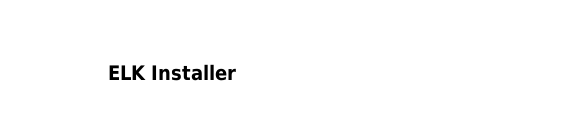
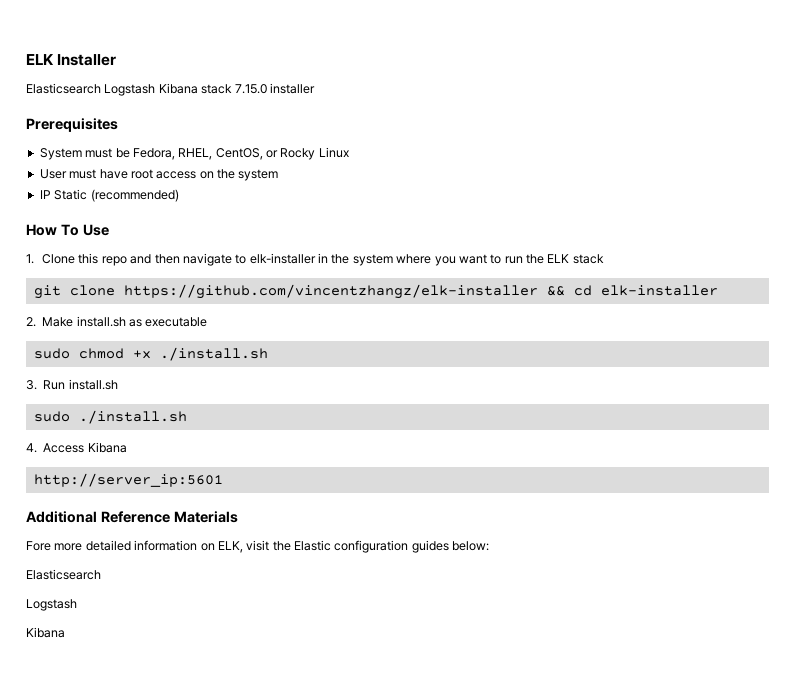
(236, 72) none -> [26,83,315,96] [26,118,118,132] [39,147,349,160] [39,169,279,181] [39,189,179,202] [26,224,109,236] [26,253,604,266] [33,284,718,299] [26,316,208,327] [33,347,268,361] [26,379,118,390] [33,410,187,424] [26,442,127,453] [33,473,223,487] [26,511,238,523] [26,540,490,553] [26,569,101,580] [26,599,77,611] [26,627,65,638] // Elasticsearch Logstash Kibana stack 7.15.0 installer // Prerequisites // System must be Fedora, RHEL, CentOS, or Rocky Linux // User must have root access on the system // IP Static (recommended) // How To Use // 1. Clone this repo and then navigate to elk-installer in the system where you want to run the ELK stack // git clone https://github.com/vincentzhangz/elk-installer && cd elk-installer // 2. Make install.sh as executable // sudo chmod +x ./install.sh // 3. Run install.sh // sudo ./install.sh // 4. Access Kibana // http://server_ip:5601 // Additional Reference Materials // Fore more detailed information on ELK, visit the Elastic configuration guides below: // Elasticsearch // Logstash // Kibana

